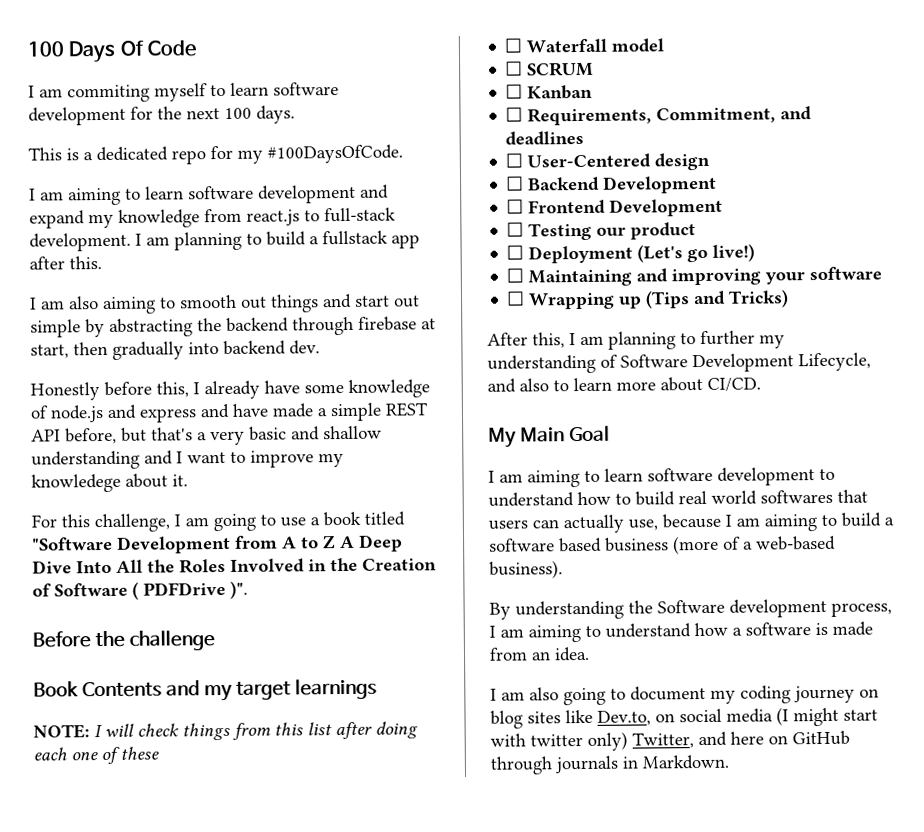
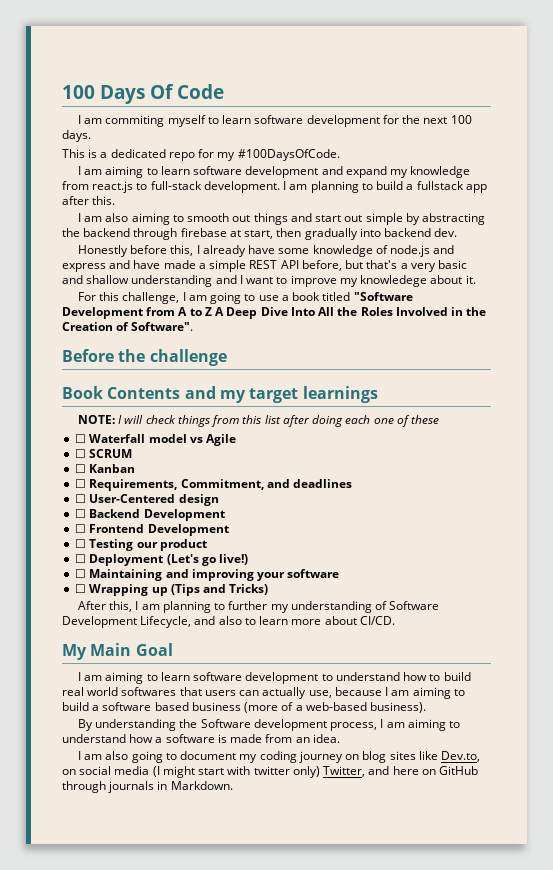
[54,580,248,600] Software ( PDFDrive )". -> [131,322,194,331] Software".
(665, 45) none -> [189,434,237,446] vs Agile

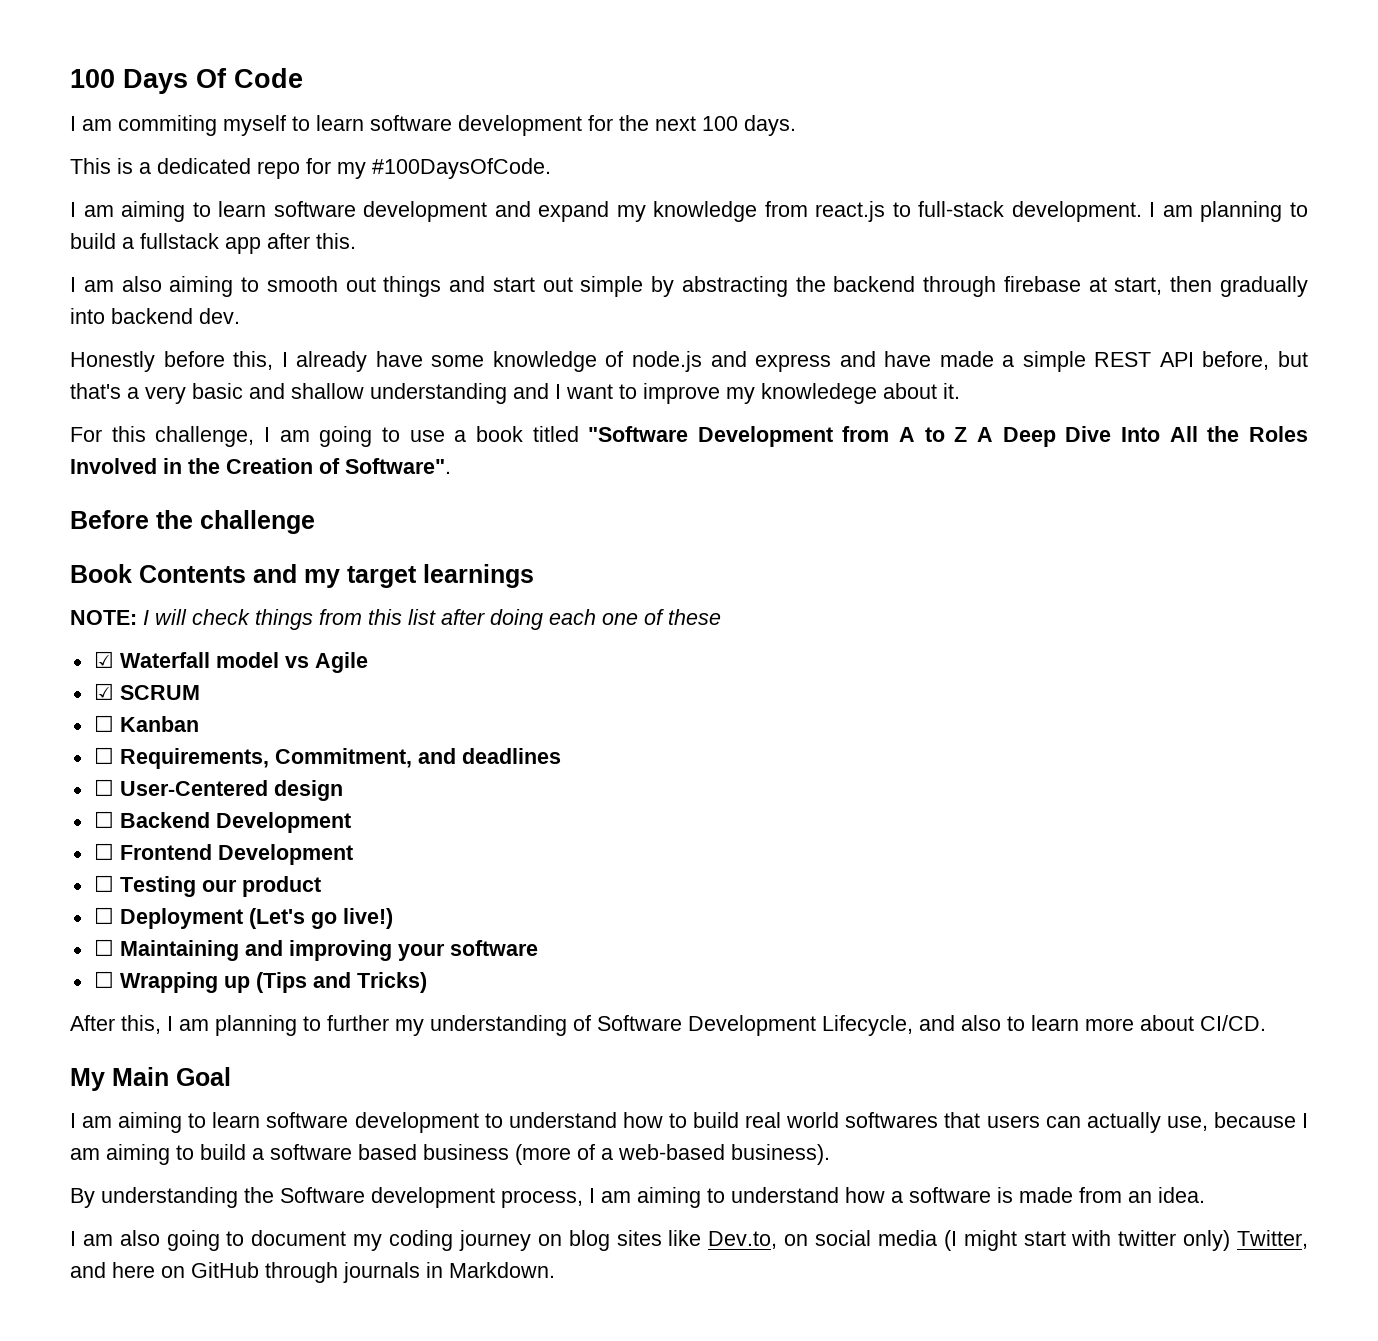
[75,434,87,443] ☐ -> [93,651,114,668] ☑
[75,449,87,458] ☐ -> [93,683,114,700] ☑

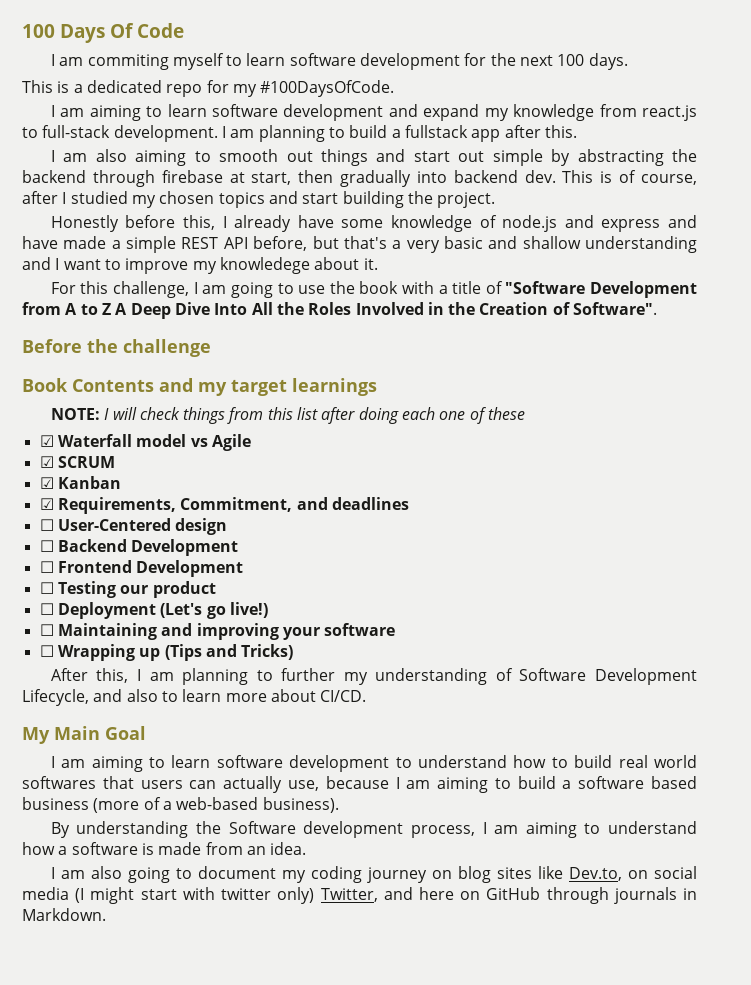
(240, 316) none -> [562,170,697,185] [22,191,496,208] This is of course, after I studied my chosen topics and start building the project.
[454,426,579,442] a book titled -> [329,281,503,294] the book with a title of
[93,715,114,732] ☐ -> [39,477,54,489] ☑
[93,747,114,764] ☐ -> [39,498,54,510] ☑

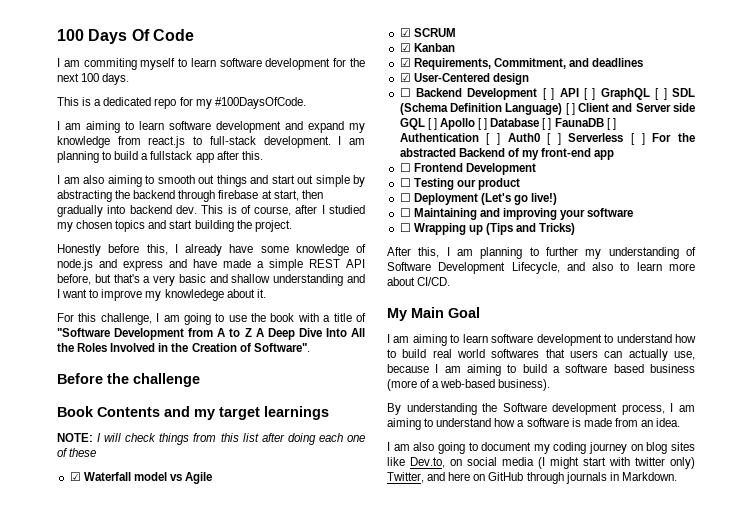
[39,519,54,531] ☐ -> [399,73,411,82] ☑
(239, 547) none -> [542,88,695,100] [399,103,695,115] [399,118,616,130] [399,133,695,145] [399,148,615,160] [ ] API [ ] GraphQL [ ] SDL (Schema Definition Language) [ ] Client and Server side GQL [ ] Apollo [ ] Database [ ] FaunaDB [ ] Authentication [ ] Auth0 [ ] Serverless [ ] For the abstracted Backend of my front-end app

